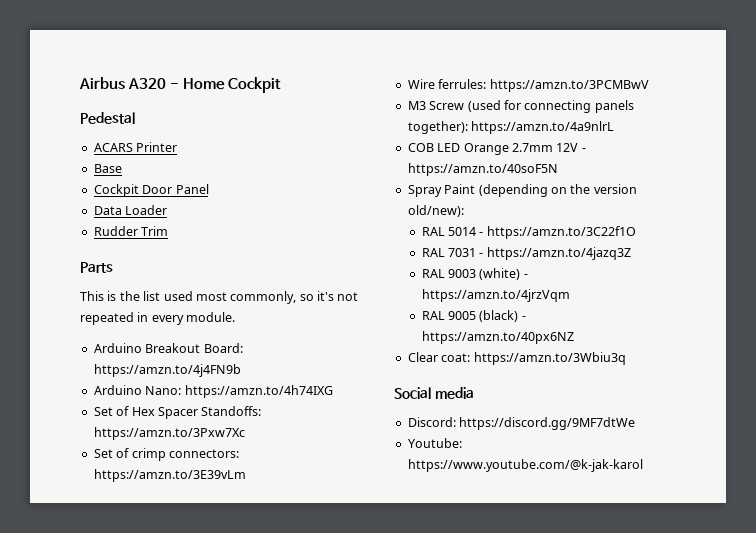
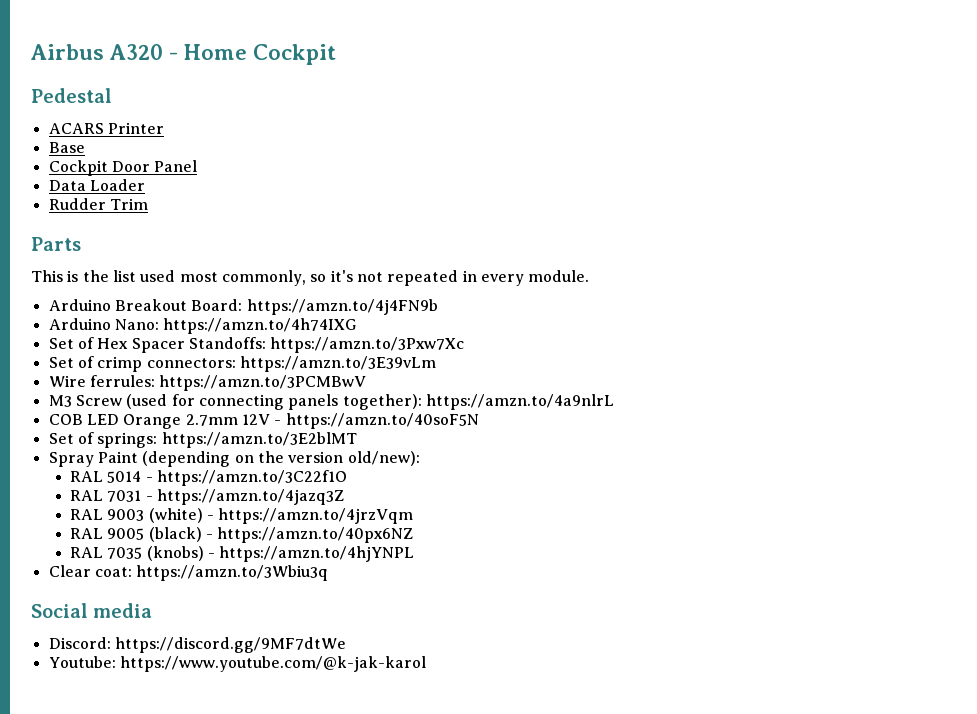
(558, 169) none -> [48,432,357,448] // Set of springs: https://amzn.to/3E2blMT
(574, 337) none -> [69,546,415,562] // RAL 7035 (knobs) - https://amzn.to/4hjYNPL

